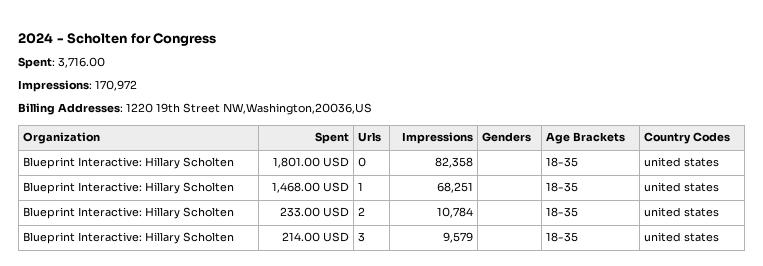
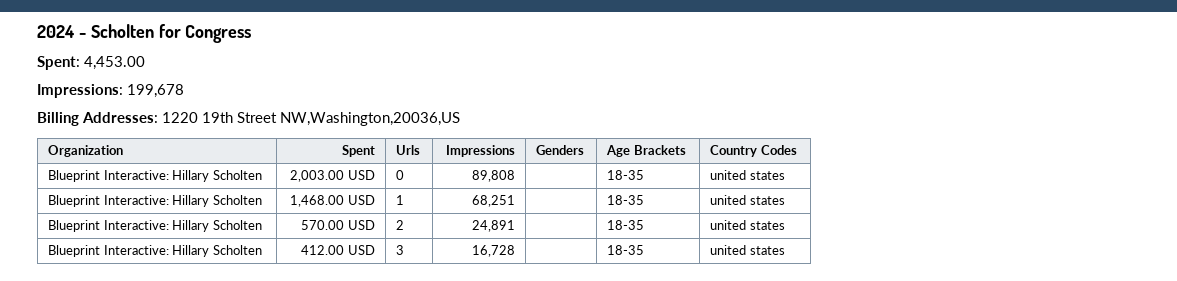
[58,57,105,68] 3,716.00 -> [84,56,145,70] 4,453.00
[95,80,137,91] 170,972 -> [127,84,184,98] 199,678
[272,157,320,168] 1,801.00 -> [290,170,345,182] 2,003.00
[434,157,473,168] 82,358 -> [471,170,515,182] 89,808
[279,207,320,217] 233.00 -> [301,220,345,230] 570.00
[436,207,473,218] [546,207,579,217] [644,207,720,217] [23,232,235,244] [281,232,320,242] 10,784 | | 18-35 | united states // Blueprint Interactive: Hillary Scholten | 214.00 -> [471,220,515,232] [607,220,645,230] [710,220,785,230] [48,245,262,257] [301,245,345,255] 24,891 | | 18-35 | united states // Blueprint Interactive: Hillary Scholten | 412.00
[442,232,473,243] 9,579 -> [471,245,515,257] 16,728

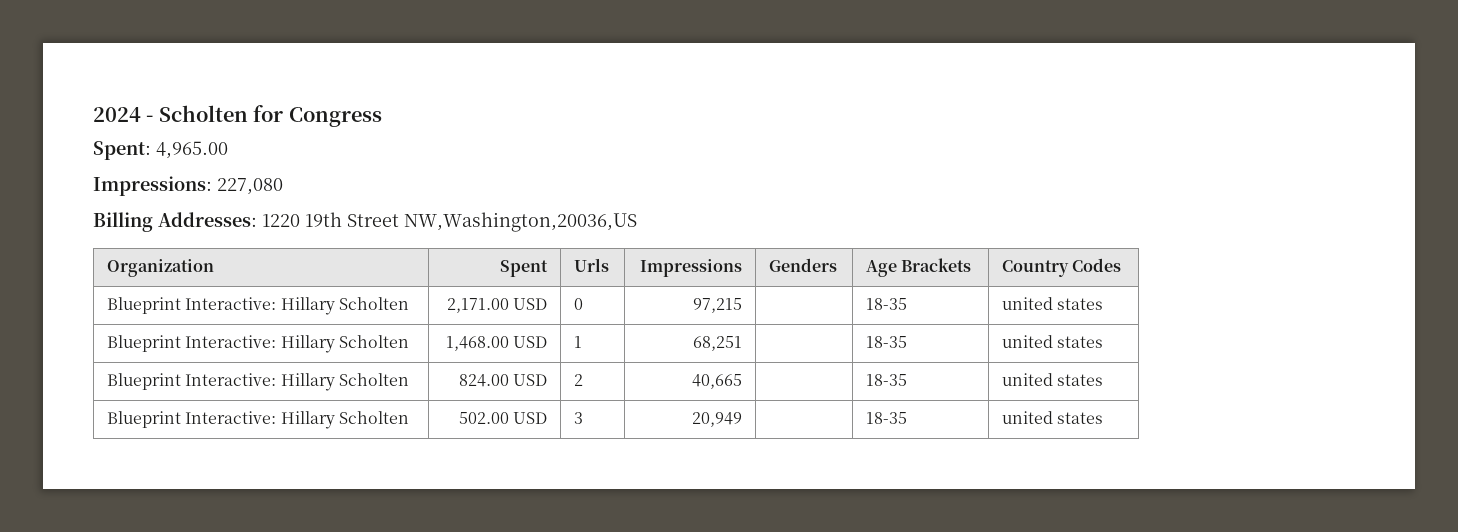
[84,56,145,70] 4,453.00 -> [156,141,228,159] 4,965.00
[127,84,184,98] 199,678 -> [217,178,283,195] 227,080
[290,170,345,182] 2,003.00 -> [446,298,509,313] 2,171.00
[471,170,515,182] 89,808 -> [692,298,742,313] 97,215
[301,220,345,230] 570.00 -> [458,374,509,387] 824.00
[471,220,515,232] [607,220,645,230] [710,220,785,230] [48,245,262,257] [301,245,345,255] 24,891 | | 18-35 | united states // Blueprint Interactive: Hillary Scholten | 412.00 -> [691,374,742,389] [866,374,908,386] [1002,373,1104,386] [107,411,410,429] [458,412,509,424] 40,665 | | 18-35 | united states // Blueprint Interactive: Hillary Scholten | 502.00
[471,245,515,257] 16,728 -> [691,412,742,427] 20,949

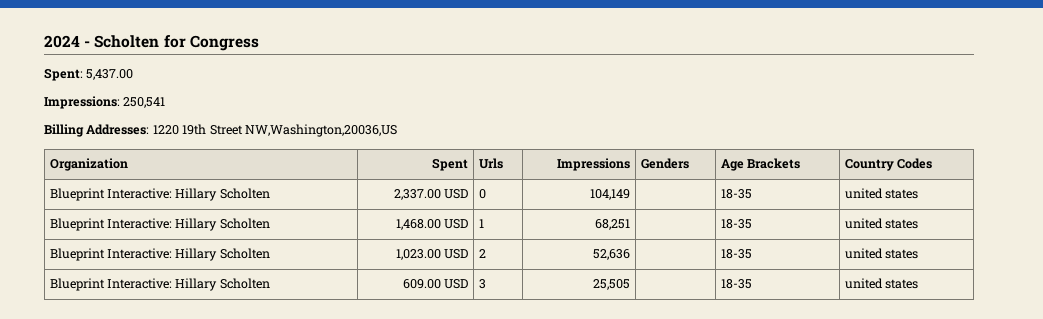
[156,141,228,159] 4,965.00 -> [86,69,134,80] 5,437.00
[217,178,283,195] 227,080 -> [123,97,166,108] 250,541
[446,298,509,313] 2,171.00 -> [393,189,441,200] 2,337.00
[692,298,742,313] 97,215 -> [590,189,631,200] 104,149
[458,374,509,387] 824.00 -> [395,249,441,260] 1,023.00
[691,374,742,389] [866,374,908,386] [1002,373,1104,386] [107,411,410,429] [458,412,509,424] 40,665 | | 18-35 | united states // Blueprint Interactive: Hillary Scholten | 502.00 -> [593,249,631,260] [720,249,752,259] [844,248,919,259] [49,278,270,291] [402,279,441,289] 52,636 | | 18-35 | united states // Blueprint Interactive: Hillary Scholten | 609.00
[691,412,742,427] 20,949 -> [593,279,631,290] 25,505

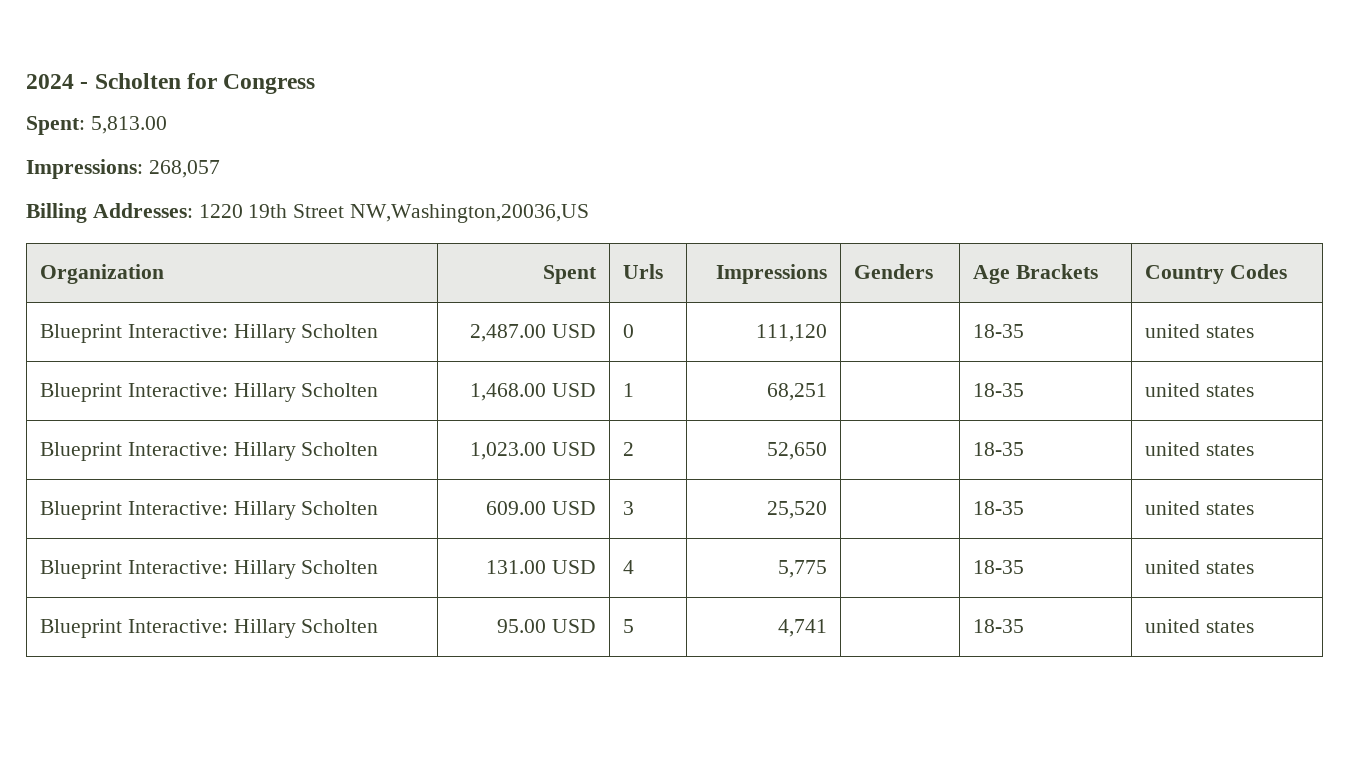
[86,69,134,80] 5,437.00 -> [90,116,167,134] 5,813.00
[123,97,166,108] 250,541 -> [148,160,220,178] 268,057
[393,189,441,200] 2,337.00 -> [470,324,547,342] 2,487.00
[590,189,631,200] 104,149 -> [755,324,827,342] 111,120
[593,249,631,260] 52,636 -> [766,442,827,460] 52,650
[593,279,631,290] [720,279,752,289] [844,278,919,289] 25,505 | | 18-35 | united states -> [766,501,827,519] [973,501,1025,515] [1145,501,1254,515] [40,560,379,579] [486,560,596,574] [623,560,635,574] [777,560,827,578] [973,560,1025,574] [1145,560,1254,574] [40,619,379,638] [497,619,596,633] [623,619,635,633] [777,619,827,637] [973,619,1025,633] [1145,619,1254,633] 25,520 | | 18-35 | united states // Blueprint Interactive: Hillary Scholten | 131.00 USD | 4 | 5,775 | | 18-35 | united states // Blueprint Interactive: Hillary Scholten | 95.00 USD | 5 | 4,741 | | 18-35 | united states

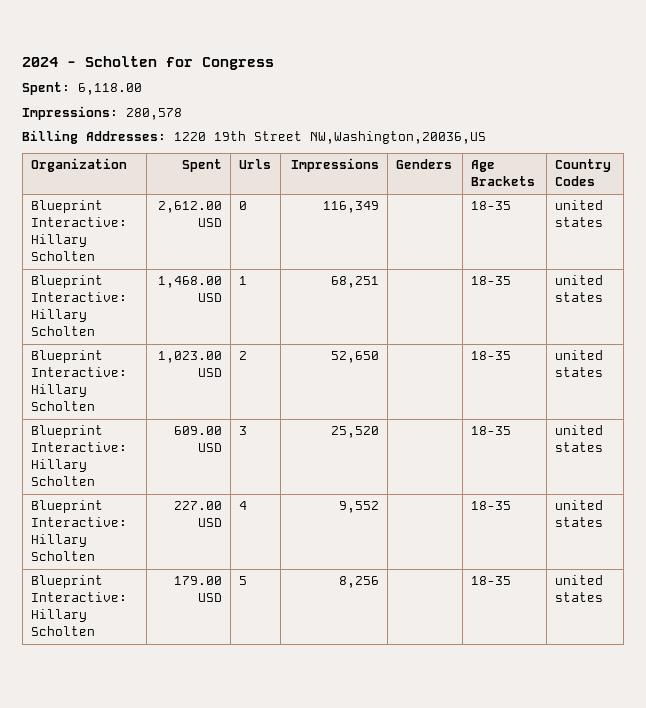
[90,116,167,134] 5,813.00 -> [78,83,142,95] 6,118.00
[148,160,220,178] 268,057 -> [126,108,182,120] 280,578
[470,324,547,342] 2,487.00 -> [158,201,223,213] 2,612.00
[755,324,827,342] 111,120 -> [323,201,380,213] 116,349
[486,560,547,574] 131.00 -> [174,501,223,510] 227.00
[777,560,827,578] [973,560,1025,574] [1145,560,1254,574] [40,619,379,638] [497,619,547,633] 5,775 | | 18-35 | united states // Blueprint Interactive: Hillary Scholten | 95.00 -> [339,501,380,513] [470,501,511,510] [554,500,603,510] [554,517,603,527] [30,575,103,588] [30,592,127,602] [30,609,87,622] [30,626,95,636] [174,576,223,585] 9,552 | | 18-35 | united states // Blueprint Interactive: Hillary Scholten | 179.00
[777,619,827,637] 4,741 -> [339,576,380,588] 8,256

